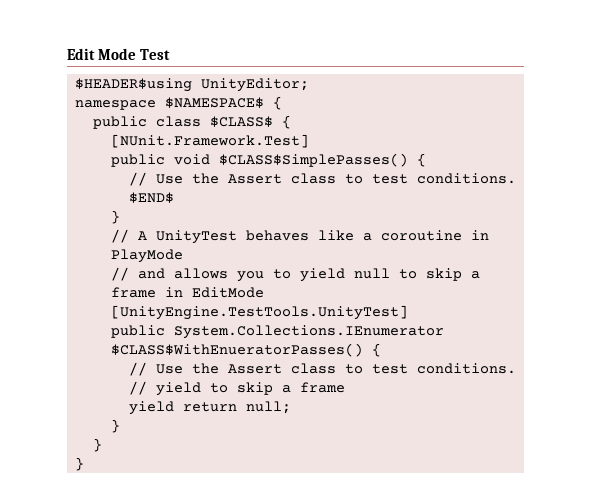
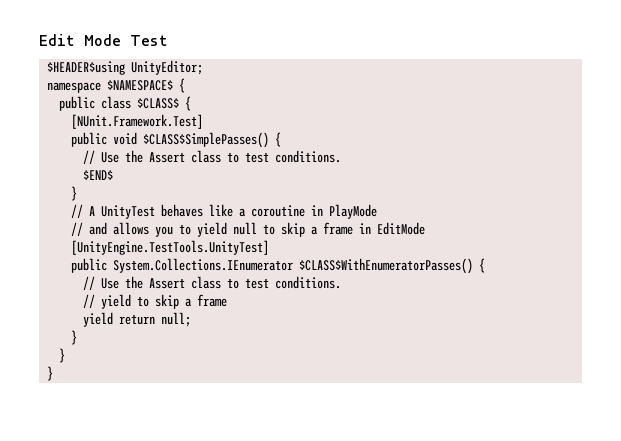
[110,343,363,357] $CLASS$WithEnueratorPasses() -> [299,258,474,274] $CLASS$WithEnumeratorPasses()

